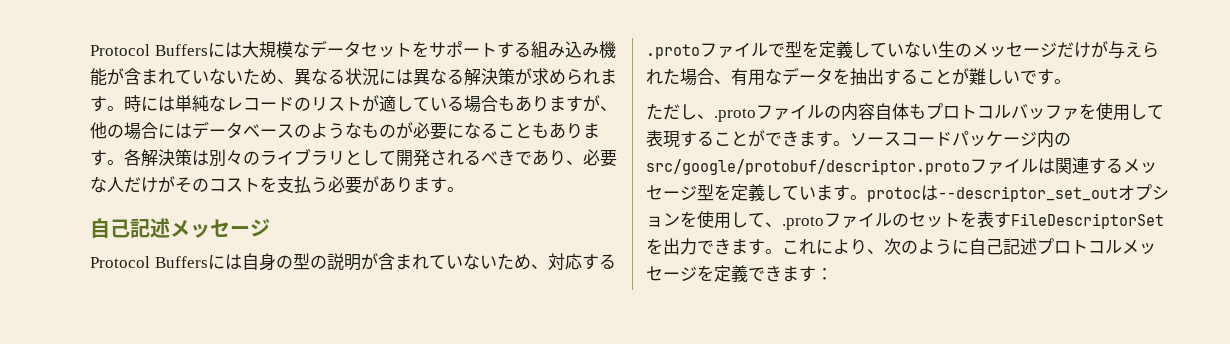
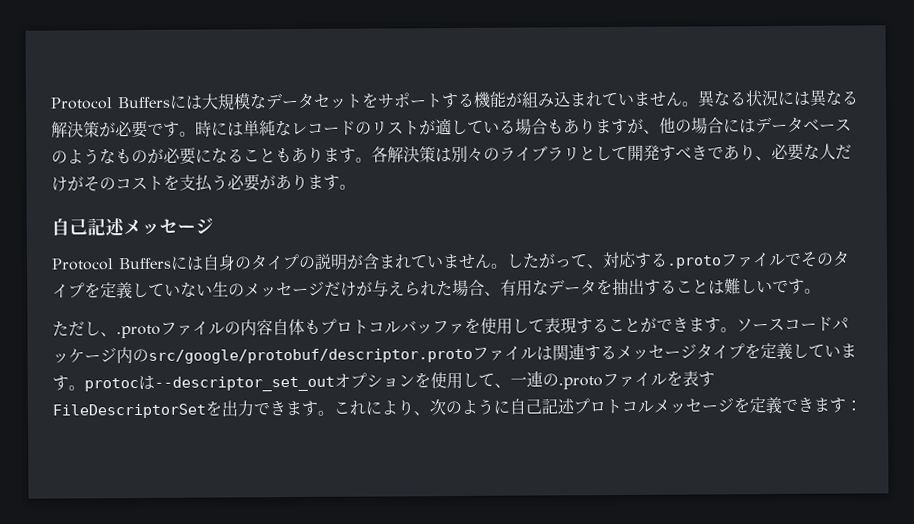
[530,41,616,58] [90,68,294,86] 組み込み機能が含まれていないため、 -> [473,91,699,108] 機能が組み込まれていません。
[532,68,617,85] 求められま -> [115,120,164,139] 必要で
[430,149,481,166] される -> [659,145,676,161] す
[292,253,310,270] 型 -> [250,253,300,271] タイプ
[462,253,531,270] ないため -> [442,253,588,269] ません。したがって
[785,41,802,58] 型 -> [800,250,850,267] [52,282,85,299] そのタイプ
[952,68,969,85] が -> [708,280,725,295] は
[697,184,714,201] 型 -> [696,343,745,360] タイプ
[782,212,960,230] .protoファイルのセット -> [510,370,667,390] 一連の.protoファイル

